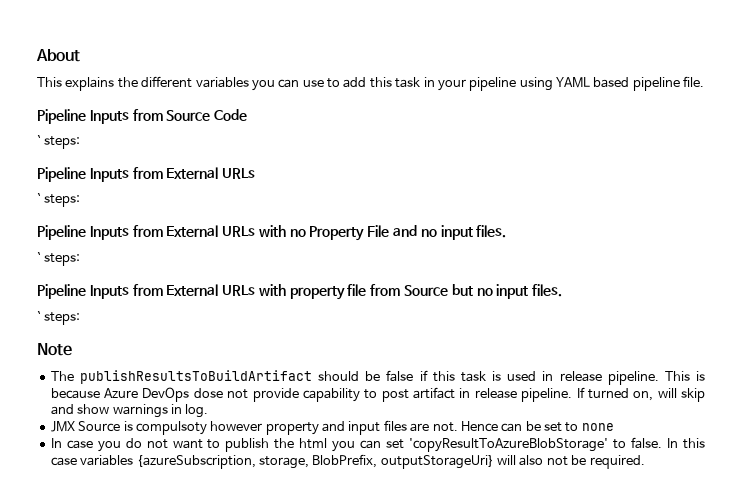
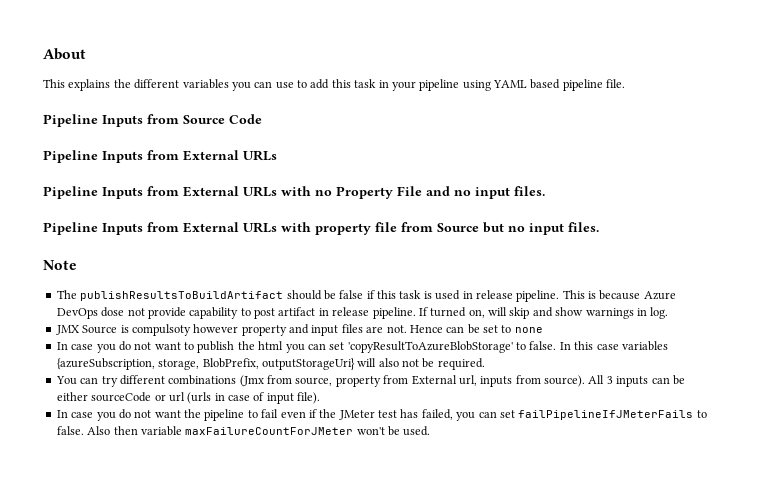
[37,135,81,149] [37,167,256,182] [37,193,81,207] // ` steps: // Pipeline Inputs from External URLs // ` steps: -> [43,150,277,163] // Pipeline Inputs from External URLs
[37,252,81,266] // ` steps: -> (545, 191) none
[37,311,81,325] // ` steps: -> (599, 227) none
(645, 462) none -> [55,375,685,387] [56,392,321,404] [56,409,707,421] [56,426,431,436] // You can try different combinations (Jmx from source, property from External url, inputs from source). All 3 inputs can be either sourceCode or url (urls in case of input file). // In case you do not want the pipeline to fail even if the JMeter test has failed, you can set failPipelineIfJMeterFails to false. Also then variable maxFailureCountForJMeter won't be used.

